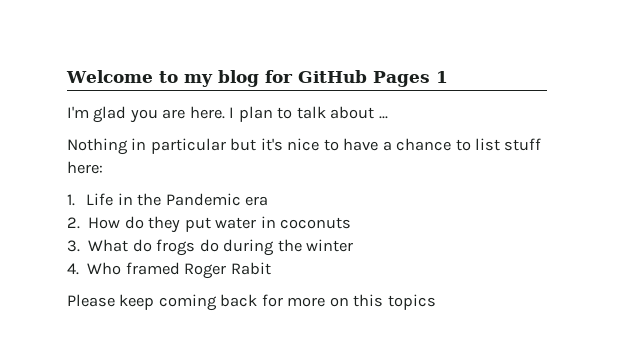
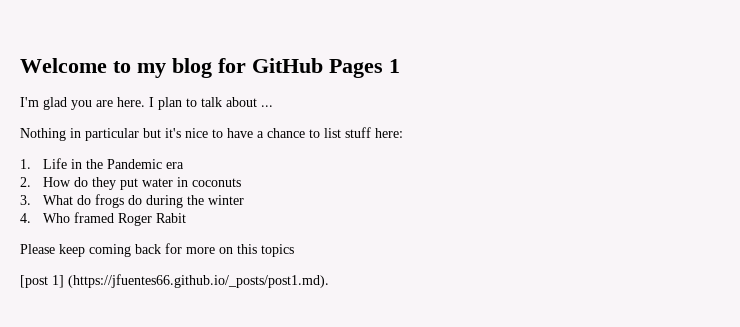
(436, 302) none -> [20,274,329,288] // [post 1] (https://jfuentes66.github.io/_posts/post1.md).

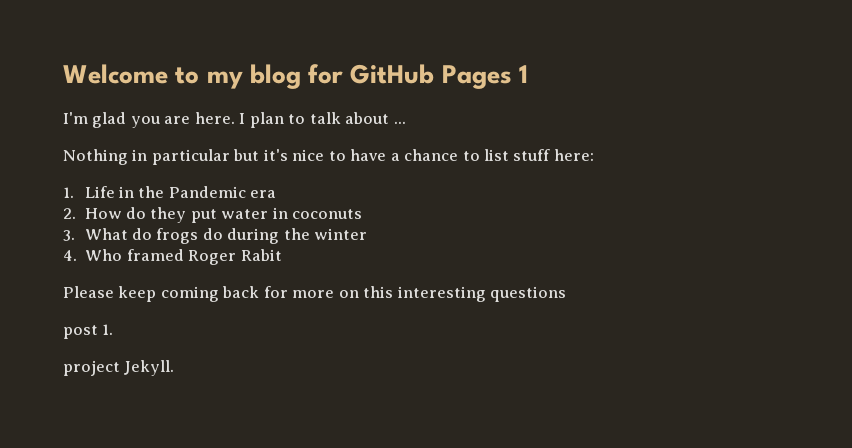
[261,244,294,257] [20,274,329,288] topics // [post 1] (https://jfuentes66.github.io/_posts/post1.md). -> [397,286,567,302] [63,324,114,339] [63,360,175,376] interesting questions // post 1. // project Jekyll.

